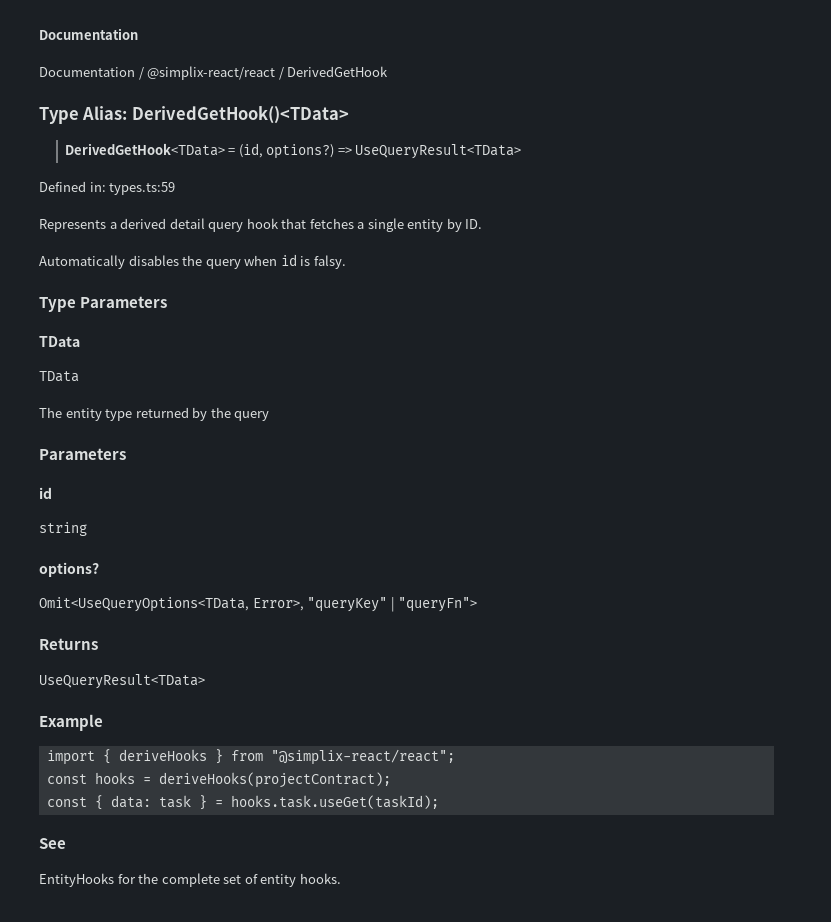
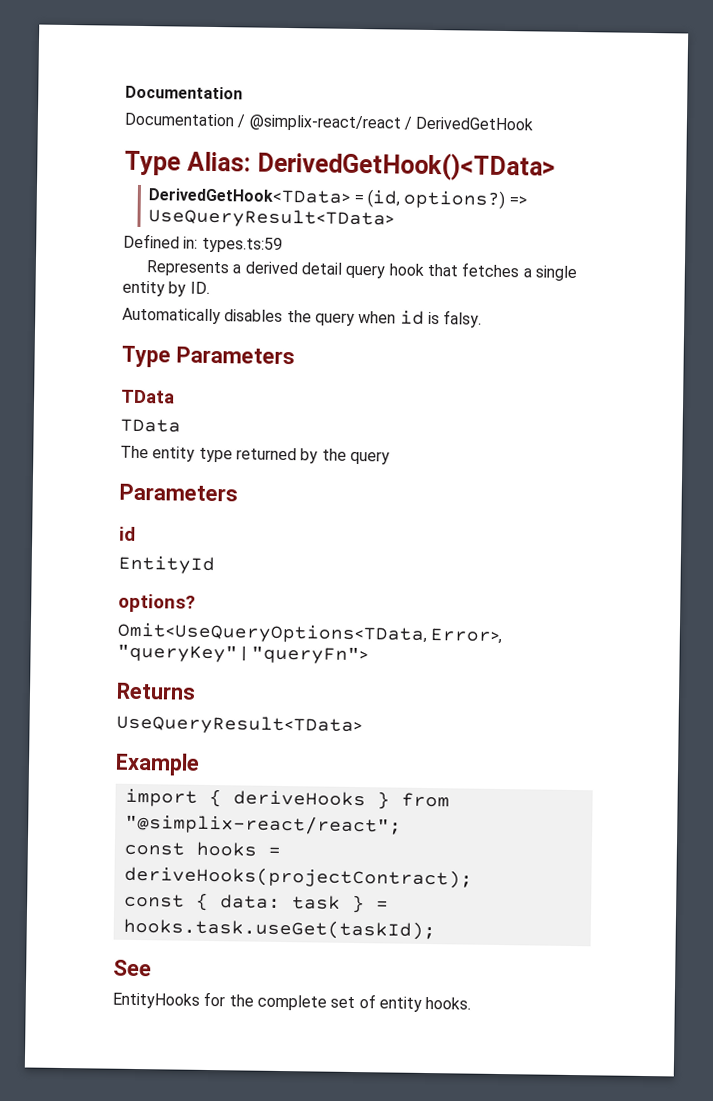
[39,522,87,536] string -> [118,555,215,575] EntityId

